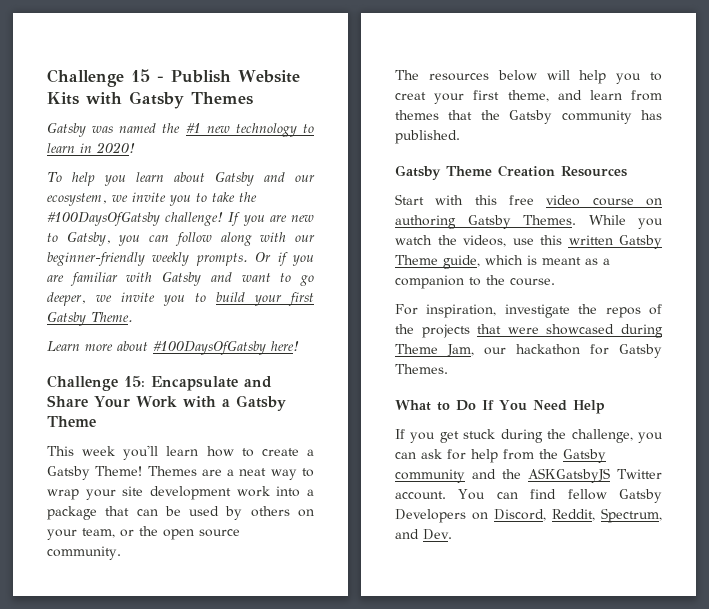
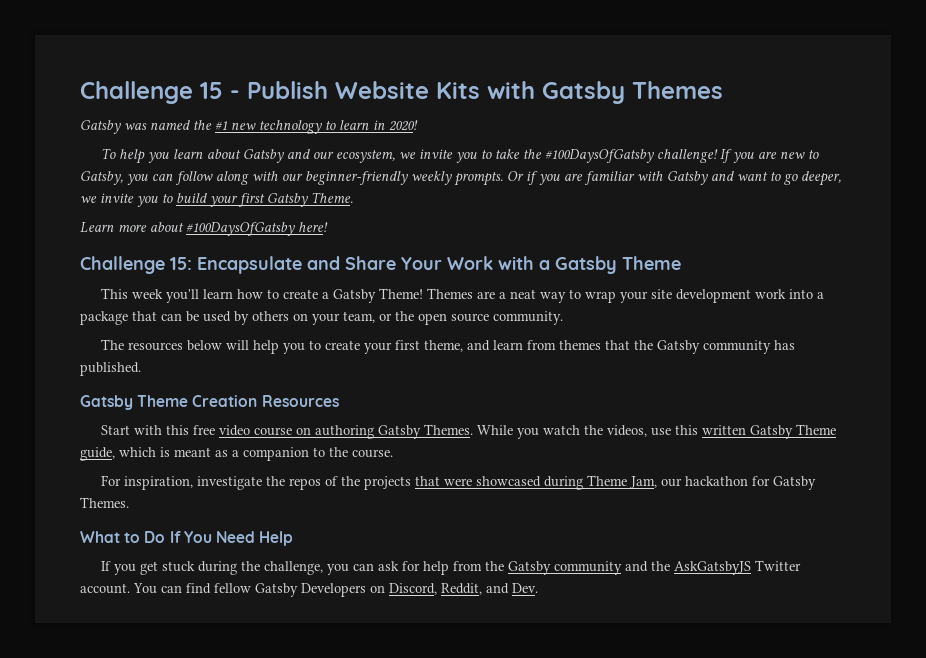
[395,92,426,100] creat -> [325,340,361,350] create
[528,468,610,483] ASKGatsbyJS -> [674,561,752,575] AskGatsbyJS
[601,508,662,523] Spectrum, -> (482, 589) none

